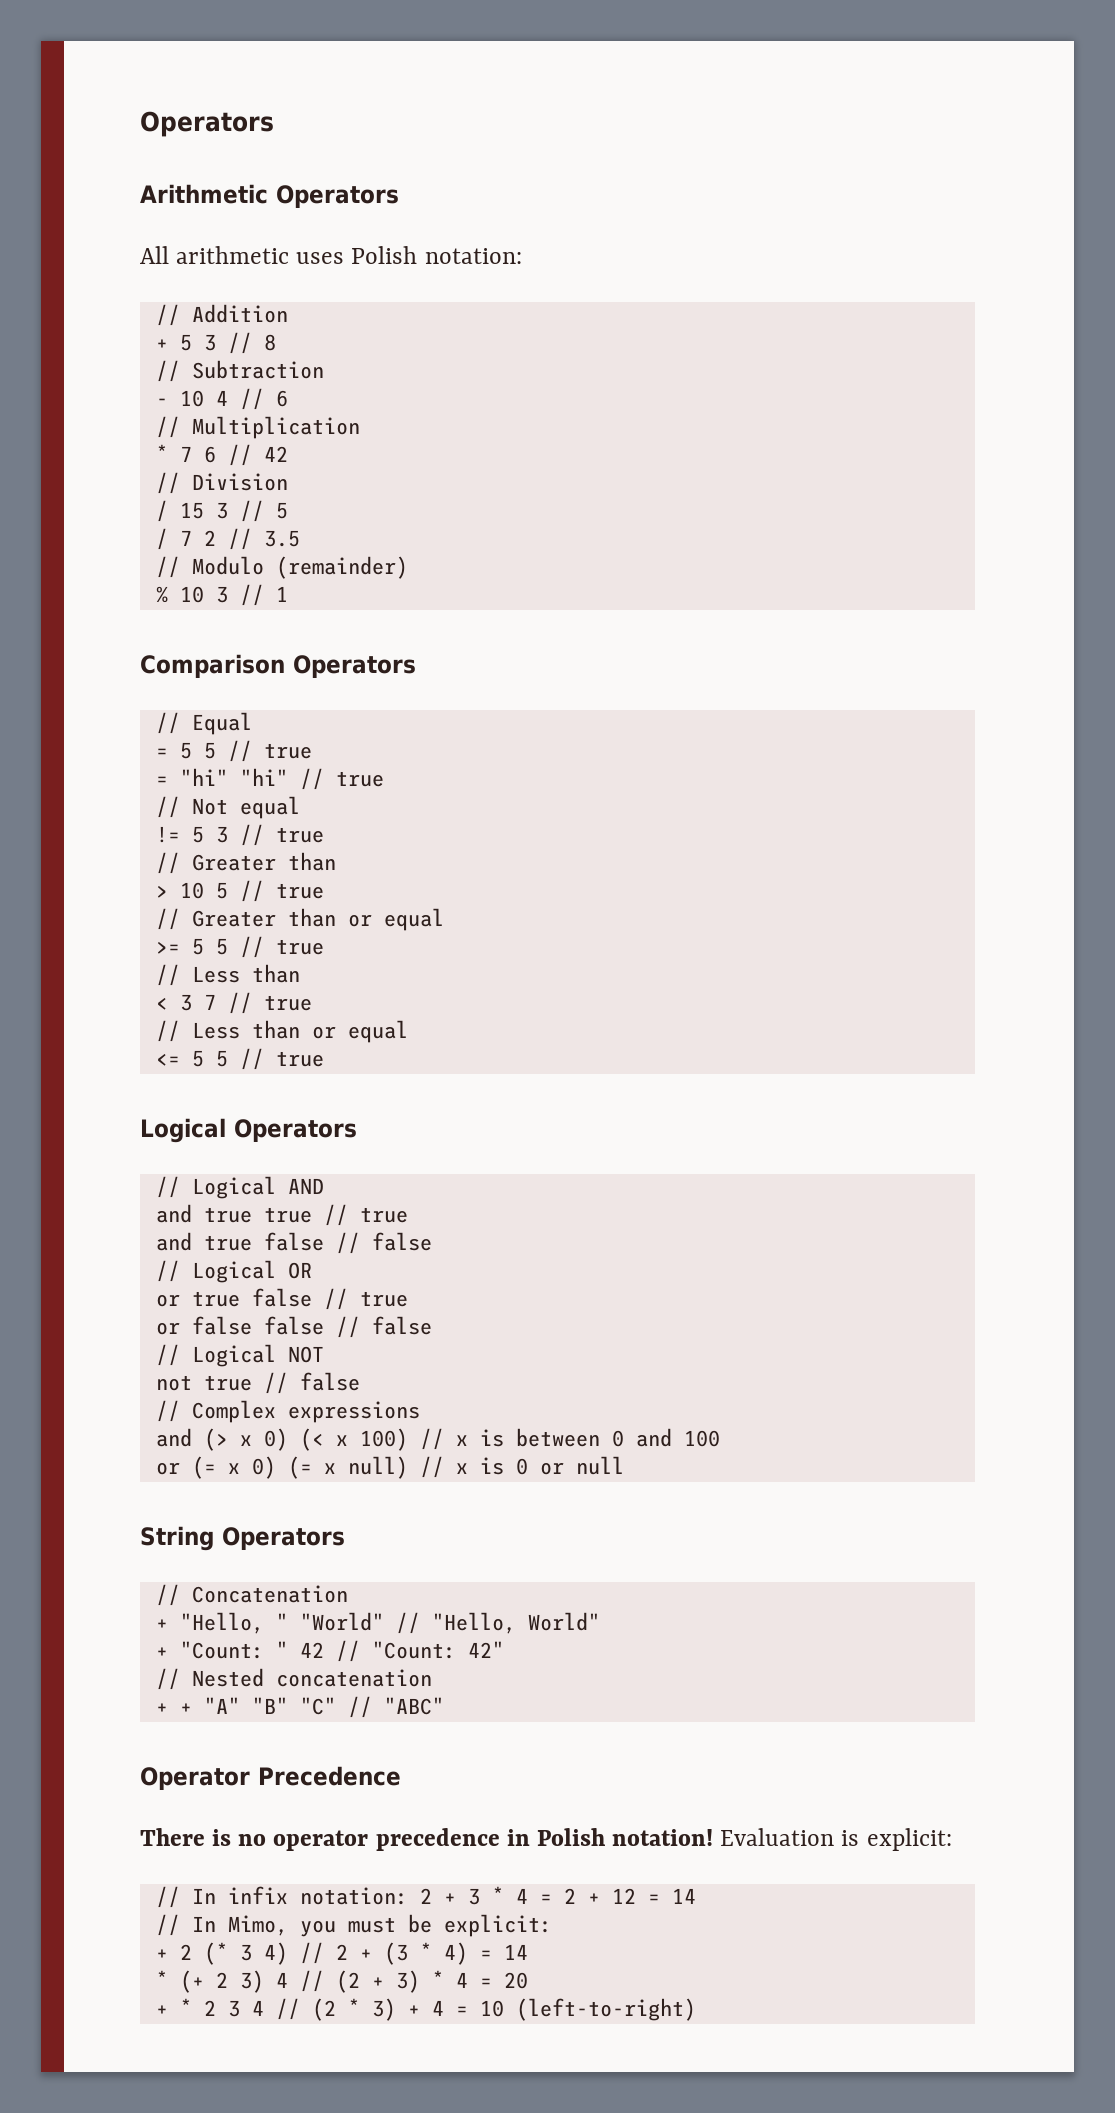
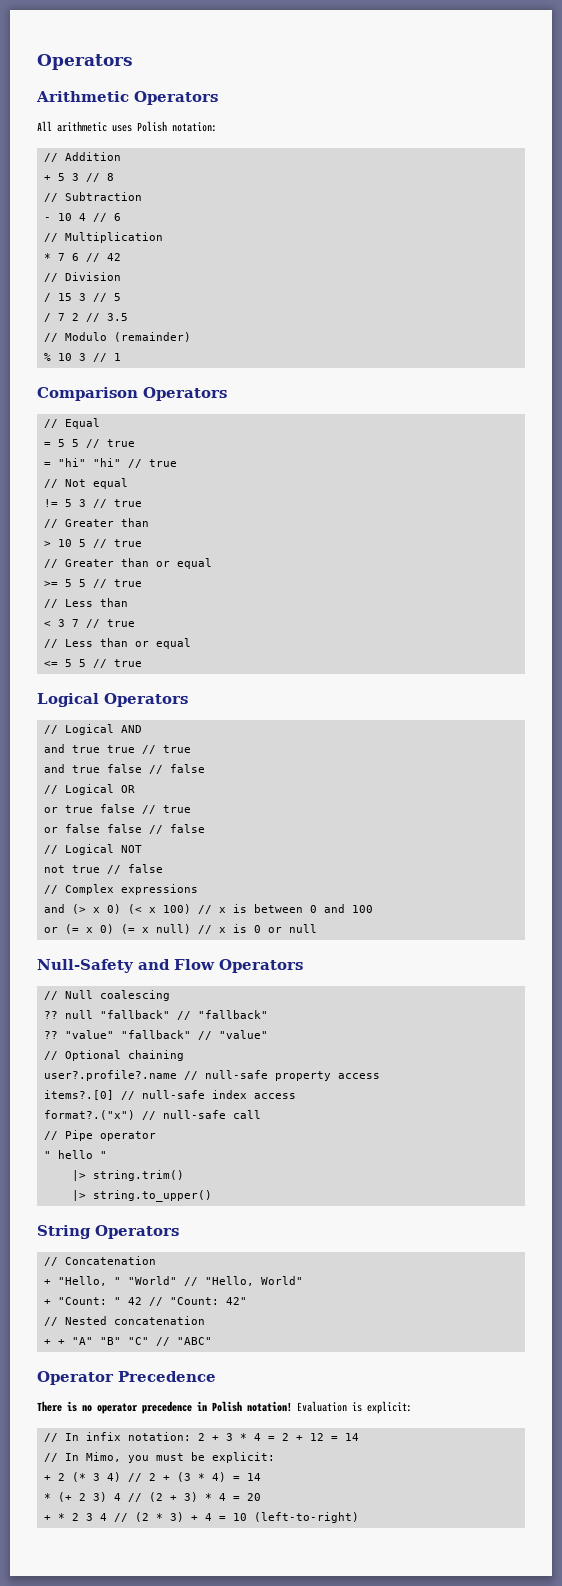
(624, 1465) none -> [37,959,303,973] [43,990,170,1001] [43,1010,268,1020] [43,1030,268,1040] [43,1050,184,1061] [43,1070,380,1081] [43,1090,296,1100] [43,1110,261,1120] [43,1130,156,1141] [43,1150,107,1159] [71,1170,184,1181] [71,1190,212,1202] // Null-Safety and Flow Operators // // Null coalescing // ?? null "fallback" // "fallback" // ?? "value" "fallback" // "value" // // Optional chaining // user?.profile?.name // null-safe property access // items?.[0] // null-safe index access // format?.("x") // null-safe call // // Pipe operator // " hello " // |> string.trim() // |> string.to_upper()

